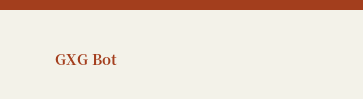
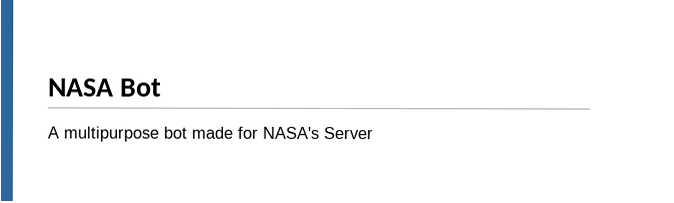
[55,54,88,65] GXG -> [48,78,114,97] NASA
(117, 59) none -> [47,126,373,142] // A multipurpose bot made for NASA's Server

